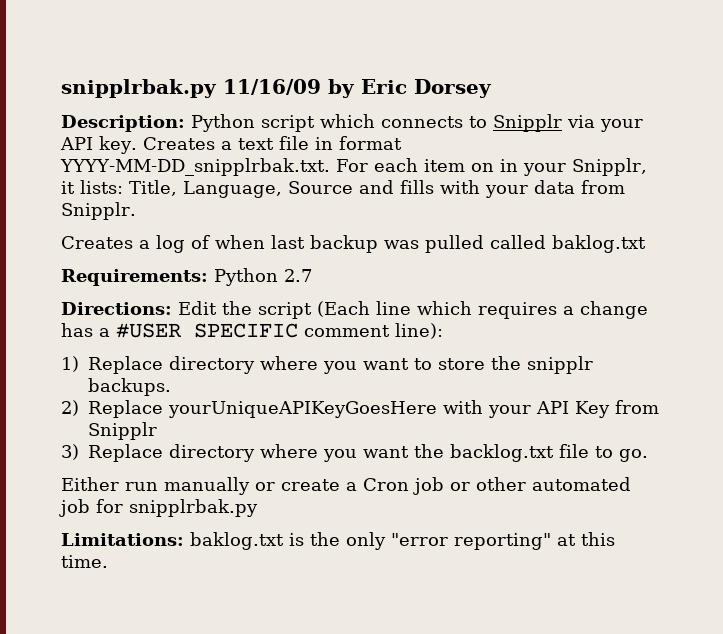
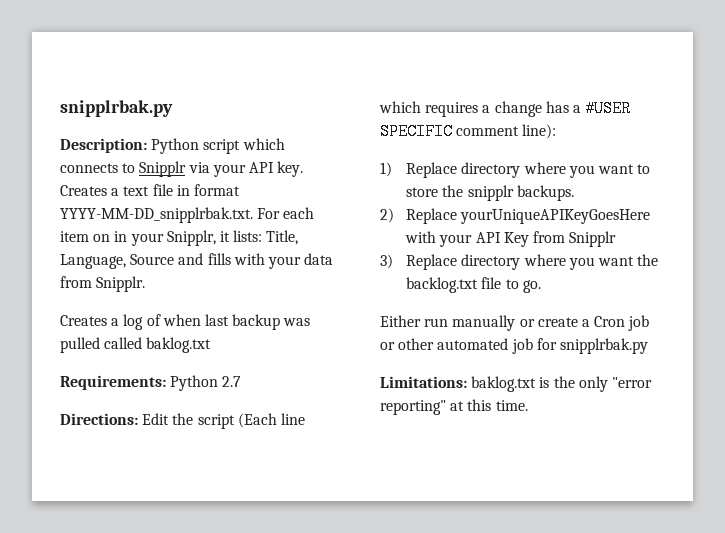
[61,79,492,98] snipplrbak.py 11/16/09 by Eric Dorsey -> [60,100,173,117] snipplrbak.py

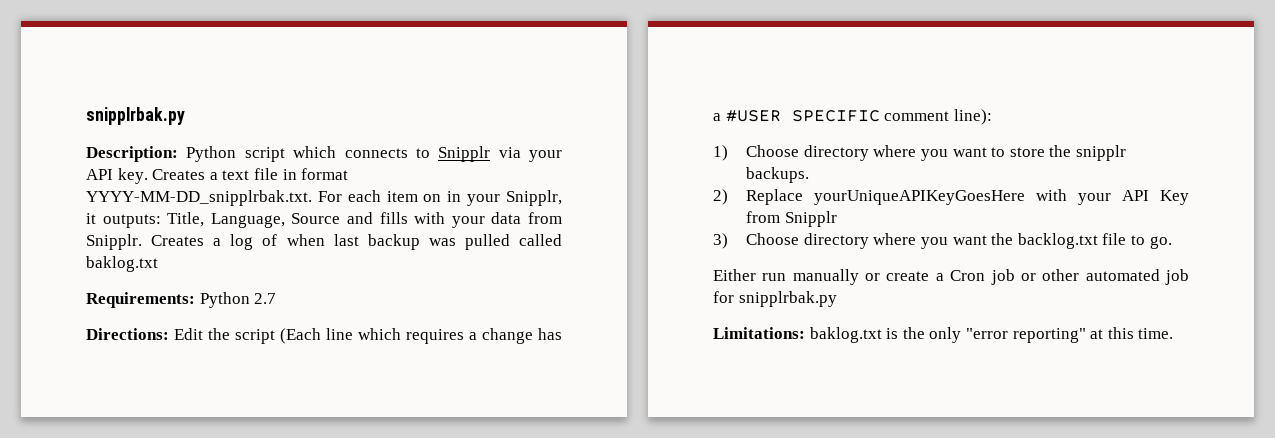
[233,230,263,242] lists: -> [102,214,161,228] outputs:
(146, 284) // -> (142, 242) none
[406,162,458,178] Replace -> [746,145,800,157] Choose
[406,254,458,270] Replace -> [746,233,800,245] Choose

